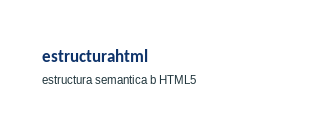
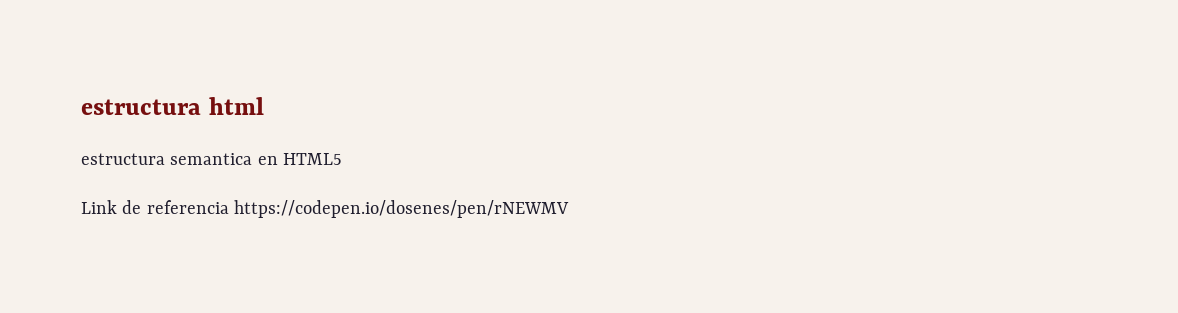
[42,49,148,62] estructurahtml -> [81,97,264,115] estructura html
[150,75,157,84] b -> [257,156,278,165] en
(197, 79) none -> [81,200,570,218] // Link de referencia https://codepen.io/dosenes/pen/rNEWMV

